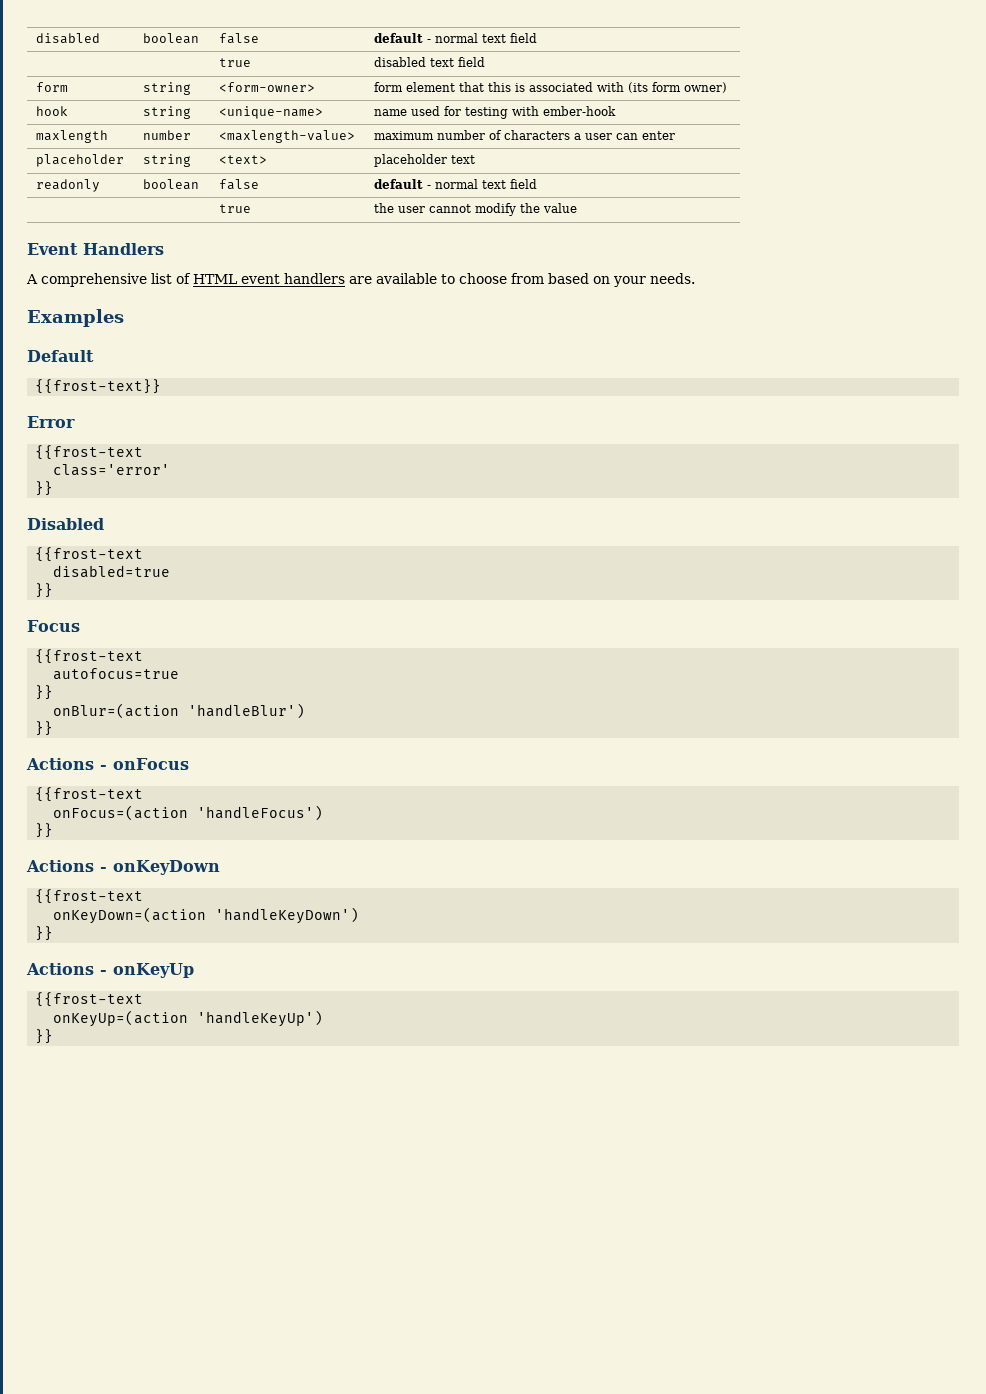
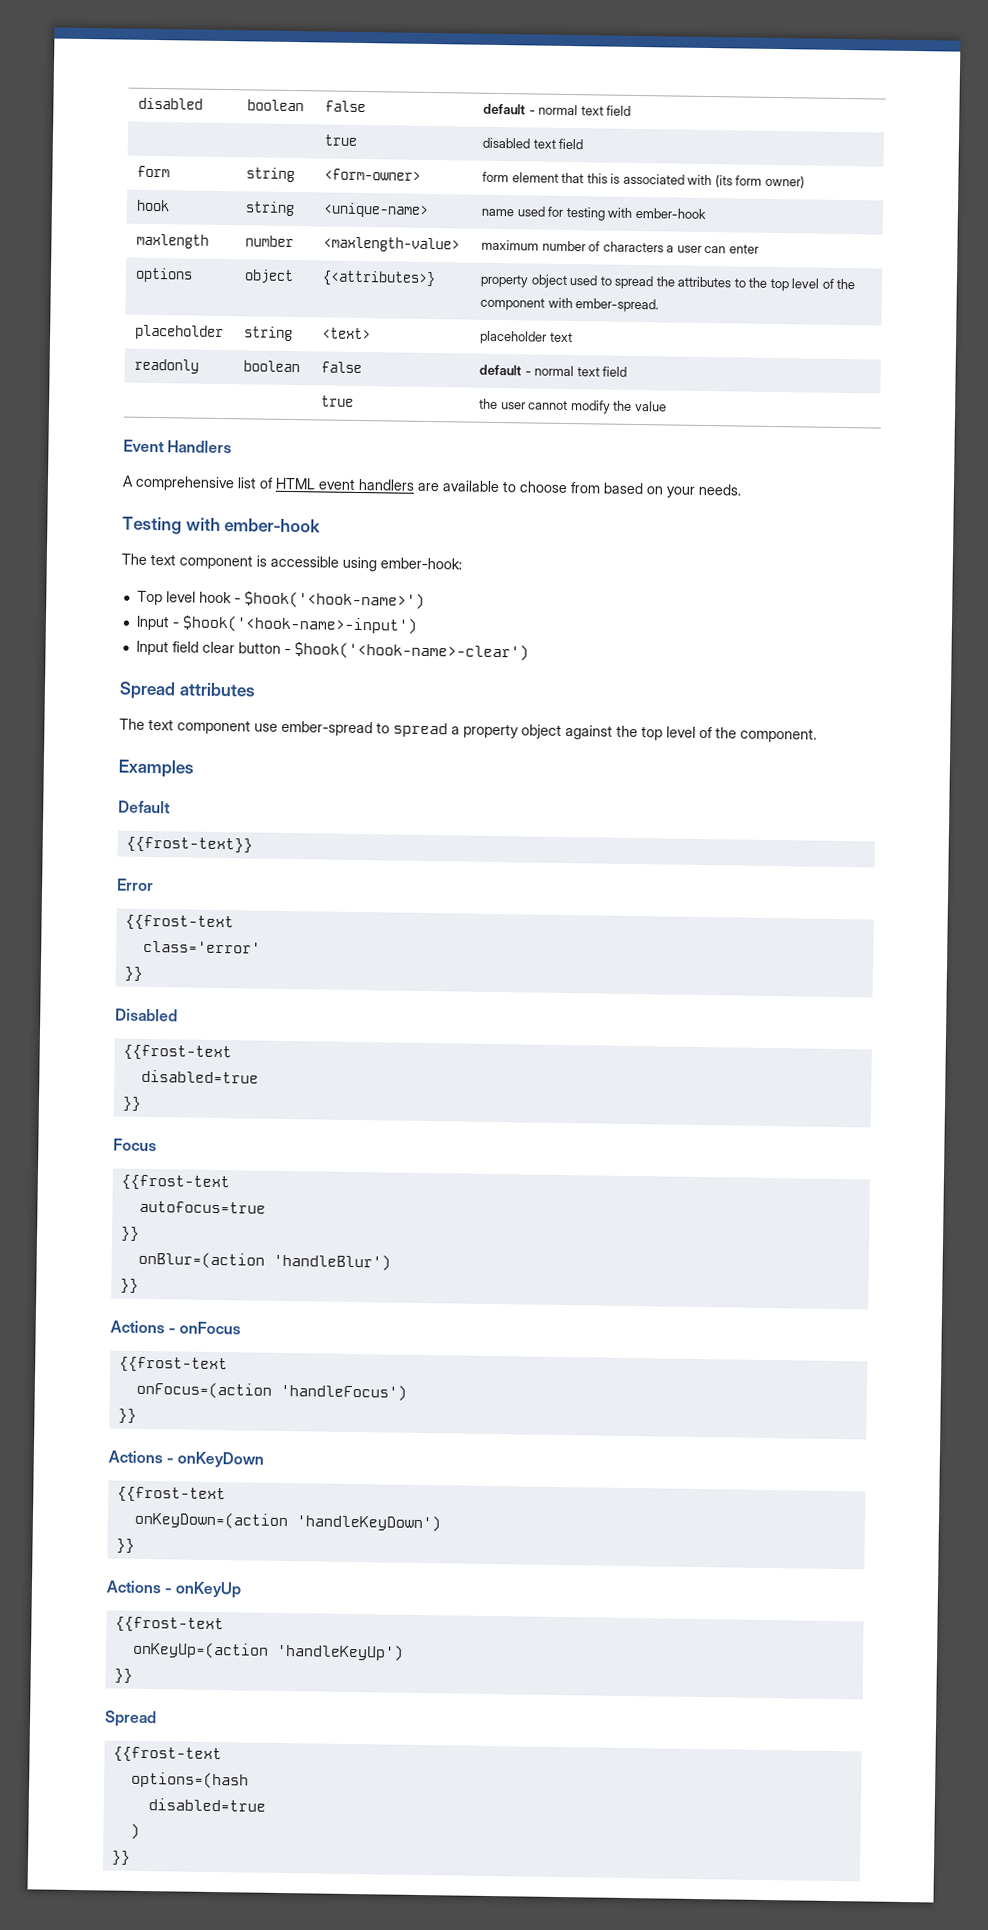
(676, 135) none -> [135,267,194,283] [244,269,295,285] [322,270,437,288] [480,274,856,292] [480,297,660,313] // options | object | {<attributes>} | property object used to spread the attributes to the top level of the component with ember-spread.
(695, 278) none -> [122,516,322,535] [121,553,462,572] [136,590,425,609] [135,615,418,634] [135,640,529,661] [119,681,256,700] [119,718,817,743] // Testing with ember-hook // The text component is accessible using ember-hook: // Top level hook - $hook('<hook-name>') // Input - $hook('<hook-name>-input') // Input field clear button - $hook('<hook-name>-clear') // Spread attributes // The text component use ember-spread to spread a property object against the top level of the component.
(54, 1036) none -> [104,1710,157,1728] [112,1746,222,1764] [130,1771,249,1789] [147,1798,266,1812] [129,1823,140,1839] [110,1850,131,1866] // Spread // {{frost-text // options=(hash // disabled=true // ) // }}

